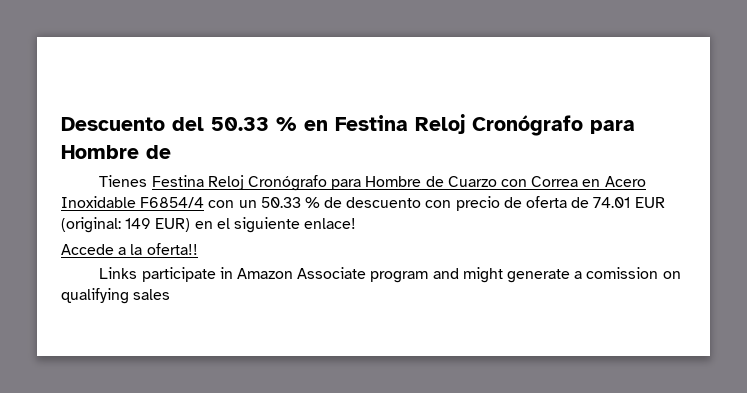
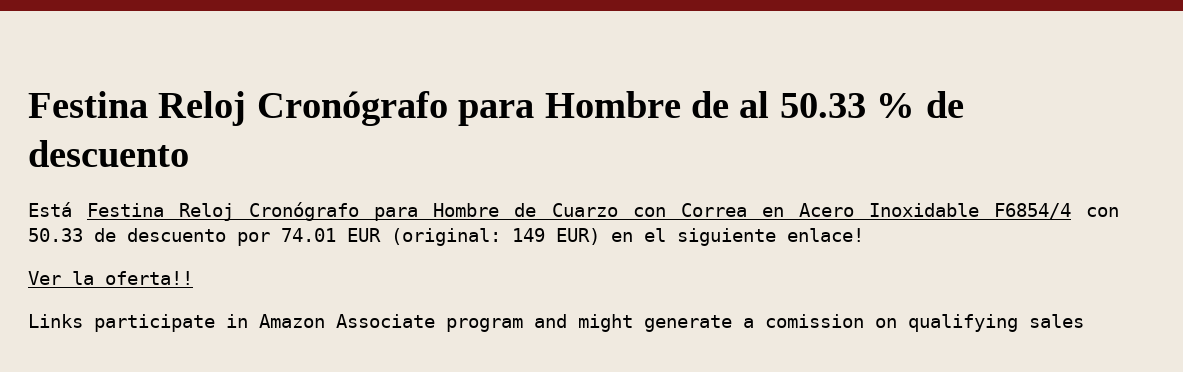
[61,114,635,136] [61,145,171,159] [99,175,148,187] Descuento del 50.33 % en Festina Reloj Cronógrafo para Hombre de // Tienes -> [28,91,964,126] [28,140,189,167] [28,202,72,217] Festina Reloj Cronógrafo para Hombre de al 50.33 % de descuento // Está
[238,196,590,211] un 50.33 % de descuento con precio de oferta de -> [28,228,270,246] 50.33 de descuento por
[61,244,127,255] Accede a -> [28,271,61,285] Ver

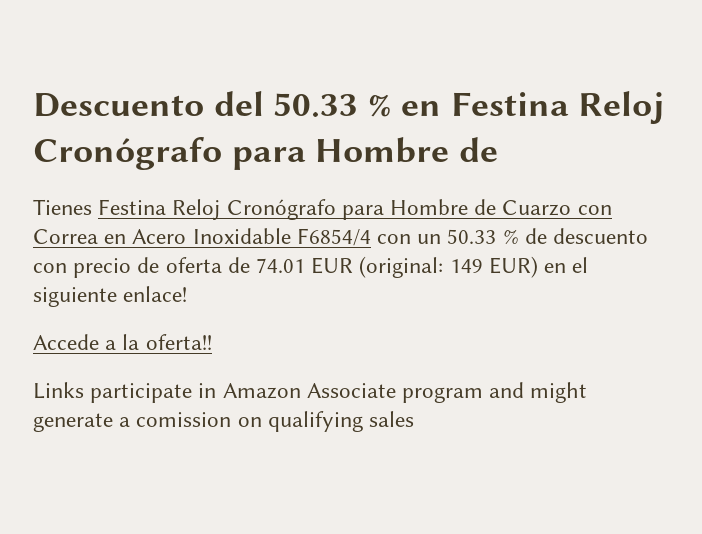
[28,91,964,126] [28,140,189,167] [28,202,72,217] Festina Reloj Cronógrafo para Hombre de al 50.33 % de descuento // Está -> [33,91,666,124] [33,137,499,170] [33,199,92,215] Descuento del 50.33 % en Festina Reloj Cronógrafo para Hombre de // Tienes
[28,228,270,246] 50.33 de descuento por -> [417,228,649,244] [33,257,250,278] un 50.33 % de descuento con precio de oferta de
[28,271,61,285] Ver -> [33,334,117,350] Accede a

